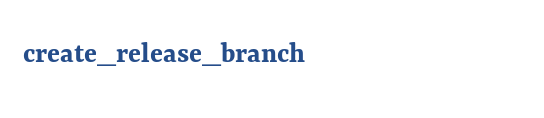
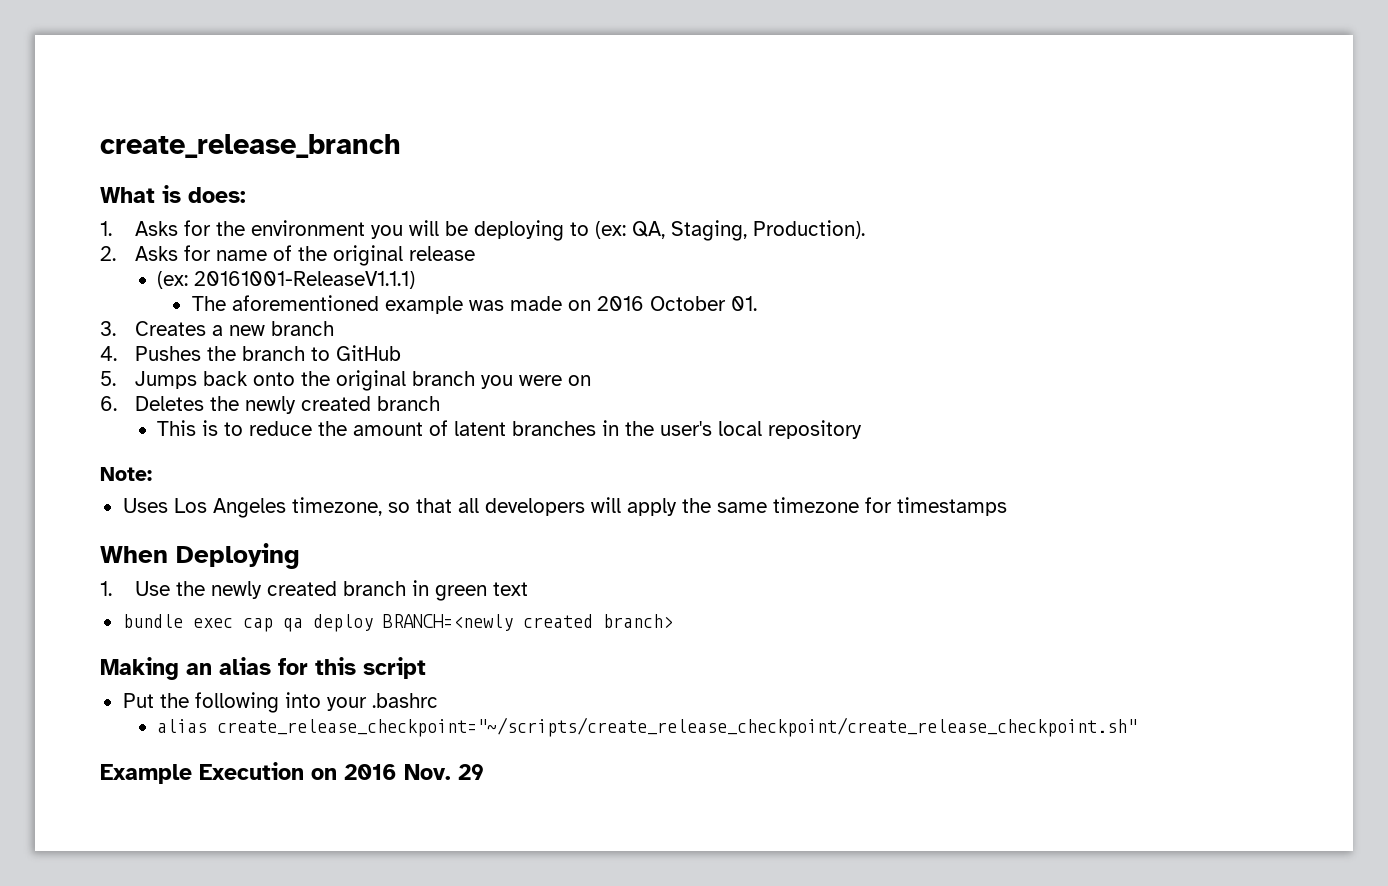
(305, 54) none -> [100,185,246,203] [100,220,865,241] [100,245,475,266] [157,271,416,289] [191,295,757,314] [100,321,334,336] [100,345,401,361] [100,370,591,391] [100,396,440,414] [157,420,863,439] [100,467,152,481] [122,497,1007,518] [100,543,300,569] [100,580,528,601] [122,614,673,632] [100,657,426,680] [122,692,438,713] [157,717,1138,737] [100,762,484,784] // What is does: // 1. Asks for the environment you will be deploying to (ex: QA, Staging, Production). // 2. Asks for name of the original release // (ex: 20161001-ReleaseV1.1.1) // The aforementioned example was made on 2016 October 01. // 3. Creates a new branch // 4. Pushes the branch to GitHub // 5. Jumps back onto the original branch you were on // 6. Deletes the newly created branch // This is to reduce the amount of latent branches in the user's local repository // Note: // Uses Los Angeles timezone, so that all developers will apply the same timezone for timestamps // When Deploying // 1. Use the newly created branch in green text // bundle exec cap qa deploy BRANCH=<newly created branch> // Making an alias for this script // Put the following into your .bashrc // alias create_release_checkpoint="~/scripts/create_release_checkpoint/create_release_checkpoint.sh" // Example Execution on 2016 Nov. 29

